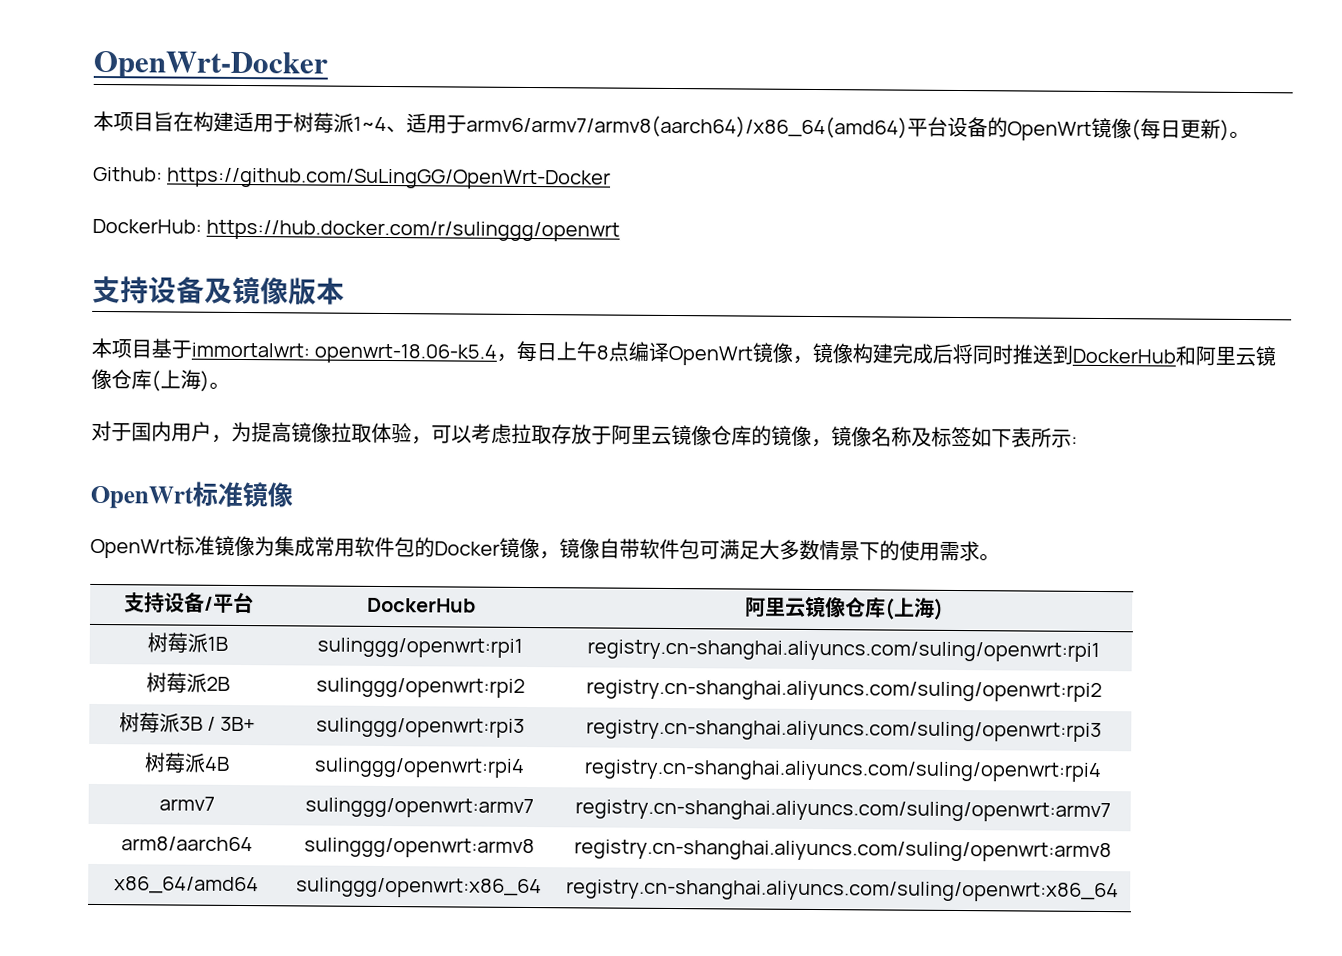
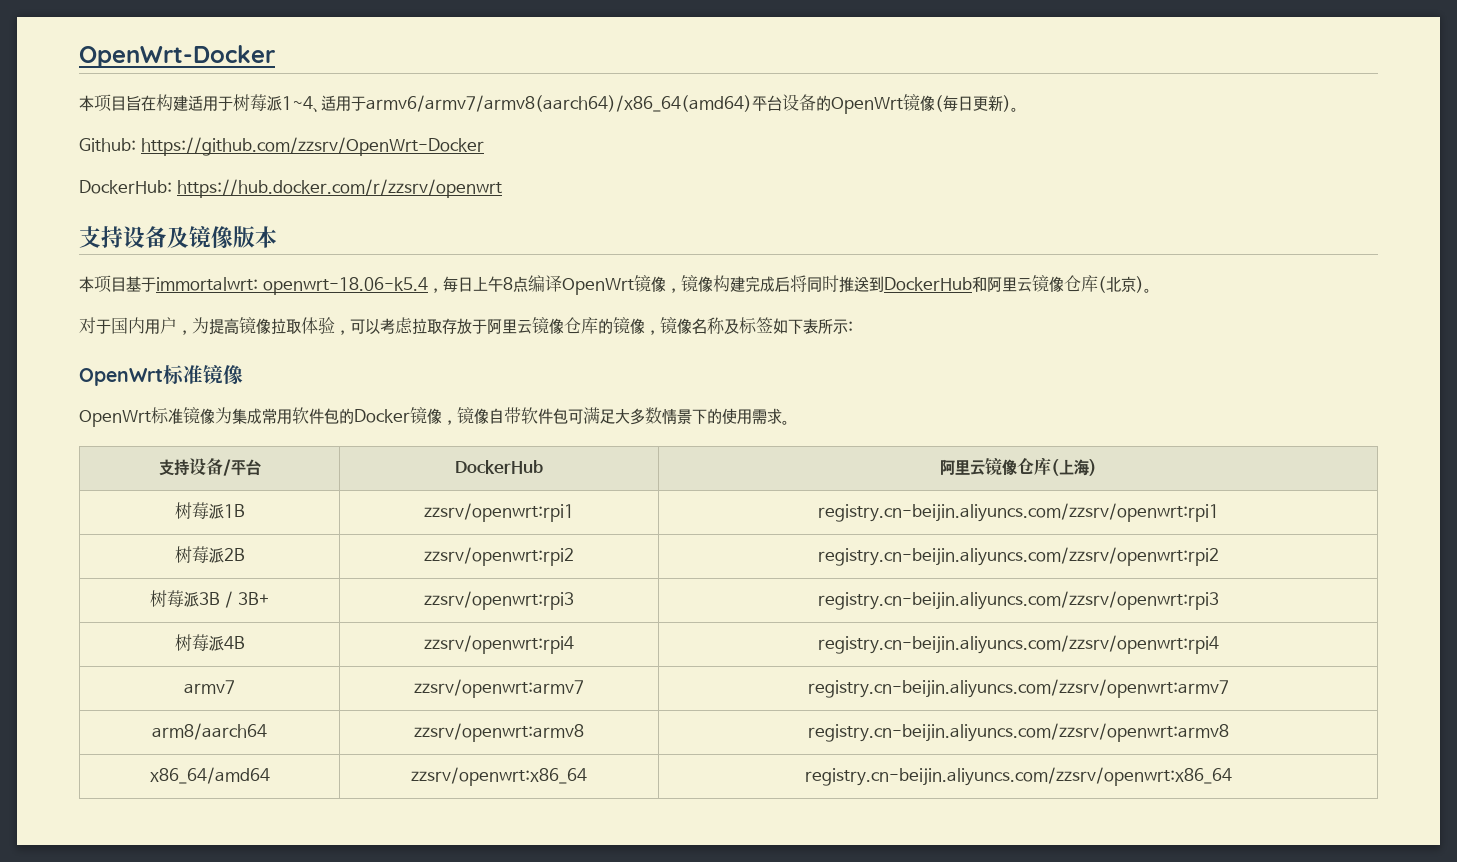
[167,167,612,190] https://github.com/SuLingGG/OpenWrt-Docker -> [140,137,484,156] https://github.com/zzsrv/OpenWrt-Docker
[206,219,621,242] https://hub.docker.com/r/sulinggg/openwrt -> [176,179,502,198] https://hub.docker.com/r/zzsrv/openwrt
[160,369,201,390] 上海 -> [1105,276,1136,292] 北京
[317,637,523,658] [587,639,1100,662] sulinggg/openwrt:rpi1 | registry.cn-shanghai.aliyuncs.com/suling/openwrt:rpi1 -> [424,503,574,522] [817,503,1219,522] zzsrv/openwrt:rpi1 | registry.cn-beijin.aliyuncs.com/zzsrv/openwrt:rpi1
[315,677,525,698] [585,679,1102,703] sulinggg/openwrt:rpi2 | registry.cn-shanghai.aliyuncs.com/suling/openwrt:rpi2 -> [424,547,574,566] [817,547,1219,566] zzsrv/openwrt:rpi2 | registry.cn-beijin.aliyuncs.com/zzsrv/openwrt:rpi2
[315,717,525,738] [585,719,1102,743] sulinggg/openwrt:rpi3 | registry.cn-shanghai.aliyuncs.com/suling/openwrt:rpi3 -> [424,591,574,610] [817,591,1219,610] zzsrv/openwrt:rpi3 | registry.cn-beijin.aliyuncs.com/zzsrv/openwrt:rpi3
[314,757,525,778] [584,759,1102,783] sulinggg/openwrt:rpi4 | registry.cn-shanghai.aliyuncs.com/suling/openwrt:rpi4 -> [424,635,574,654] [817,635,1219,654] zzsrv/openwrt:rpi4 | registry.cn-beijin.aliyuncs.com/zzsrv/openwrt:rpi4
[304,797,534,819] [574,799,1111,823] sulinggg/openwrt:armv7 | registry.cn-shanghai.aliyuncs.com/suling/openwrt:armv7 -> [414,679,584,698] [807,679,1229,698] zzsrv/openwrt:armv7 | registry.cn-beijin.aliyuncs.com/zzsrv/openwrt:armv7
[303,837,535,859] [573,839,1112,863] sulinggg/openwrt:armv8 | registry.cn-shanghai.aliyuncs.com/suling/openwrt:armv8 -> [414,723,584,742] [807,723,1229,742] zzsrv/openwrt:armv8 | registry.cn-beijin.aliyuncs.com/zzsrv/openwrt:armv8
[296,877,542,899] [566,879,1119,903] sulinggg/openwrt:x86_64 | registry.cn-shanghai.aliyuncs.com/suling/openwrt:x86_64 -> [411,767,587,786] [804,767,1232,786] zzsrv/openwrt:x86_64 | registry.cn-beijin.aliyuncs.com/zzsrv/openwrt:x86_64

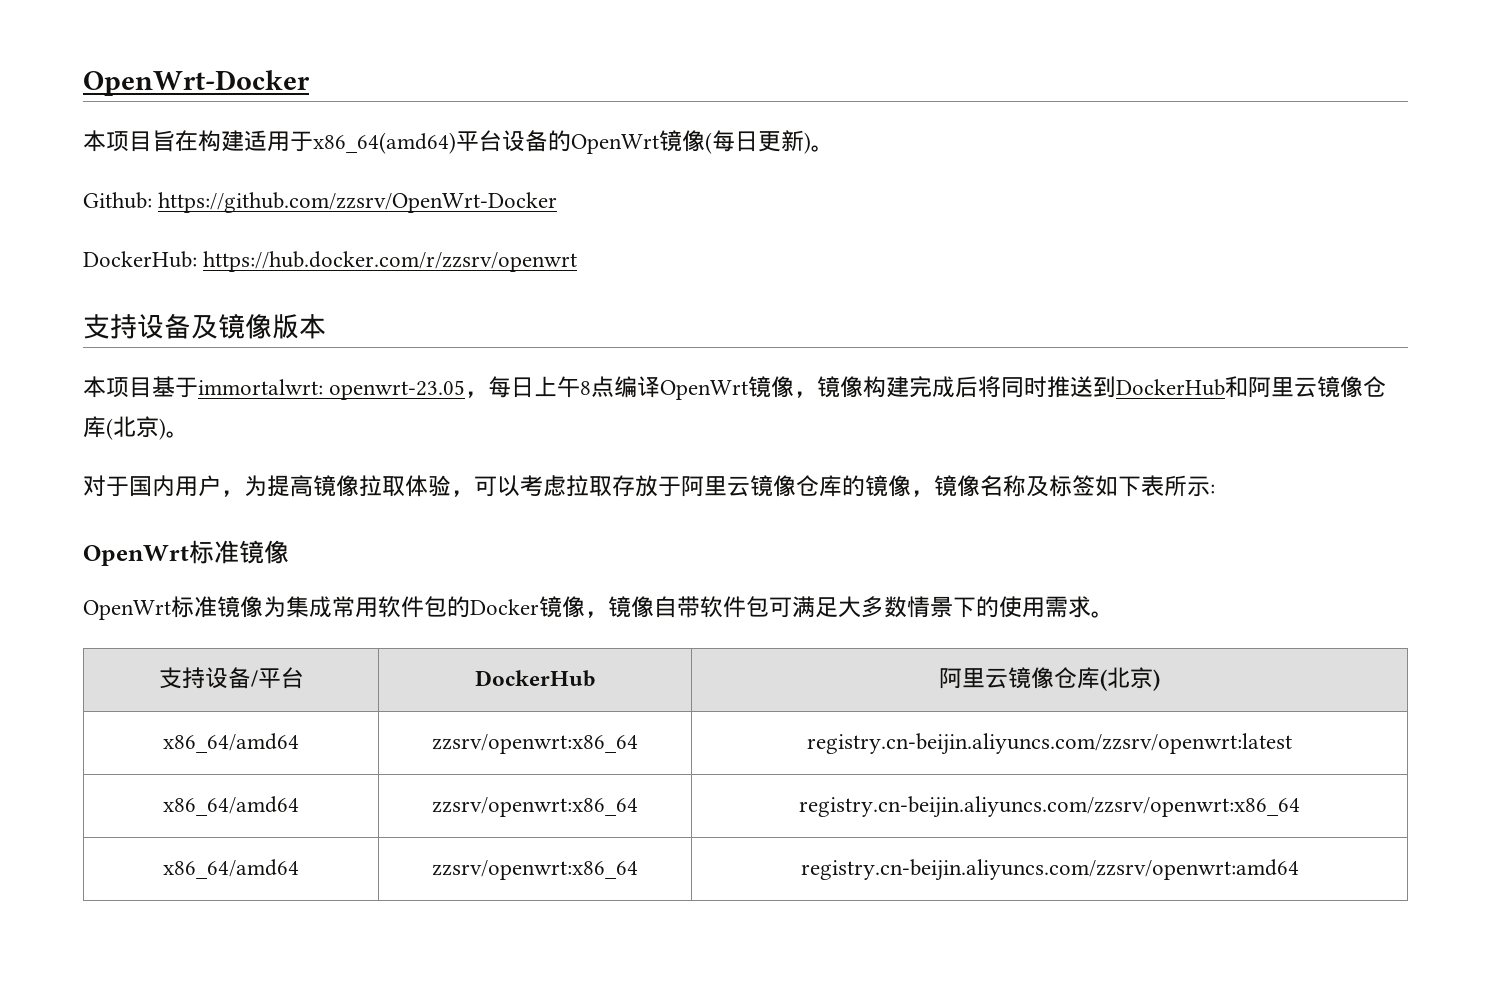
[233,94,752,113] 树莓派1~4、适用于armv6/armv7/armv8(aarch64)/x86_64(amd64) -> [313,132,456,154] x86_64(amd64)
[262,277,428,295] openwrt-18.06-k5.4 -> [329,380,466,400] openwrt-23.05
[1058,459,1089,476] 上海 -> [1107,667,1153,689] 北京
[174,502,245,520] [424,503,574,522] [817,503,1219,522] [174,546,245,564] [424,547,574,566] [817,547,1219,566] [150,590,269,608] [424,591,574,610] [817,591,1219,610] [174,634,245,652] [424,635,574,654] [817,635,1219,654] [184,680,235,694] [414,679,584,698] [807,679,1229,698] [152,723,267,740] [414,723,584,742] [807,723,1229,742] 树莓派1B | zzsrv/openwrt:rpi1 | registry.cn-beijin.aliyuncs.com/zzsrv/openwrt:rpi1 // 树莓派2B | zzsrv/openwrt:rpi2 | registry.cn-beijin.aliyuncs.com/zzsrv/openwrt:rpi2 // 树莓派3B / 3B+ | zzsrv/openwrt:rpi3 | registry.cn-beijin.aliyuncs.com/zzsrv/openwrt:rpi3 // 树莓派4B | zzsrv/openwrt:rpi4 | registry.cn-beijin.aliyuncs.com/zzsrv/openwrt:rpi4 // armv7 | zzsrv/openwrt:armv7 | registry.cn-beijin.aliyuncs.com/zzsrv/openwrt:armv7 // arm8/aarch64 | zzsrv/openwrt:armv8 | registry.cn-beijin.aliyuncs.com/zzsrv/openwrt:armv8 -> [163,733,299,753] [432,734,638,754] [807,733,1292,755] x86_64/amd64 | zzsrv/openwrt:x86_64 | registry.cn-beijin.aliyuncs.com/zzsrv/openwrt:latest
(1232, 776) none -> [163,859,299,879] [432,860,638,880] [800,859,1299,881] // x86_64/amd64 | zzsrv/openwrt:x86_64 | registry.cn-beijin.aliyuncs.com/zzsrv/openwrt:amd64

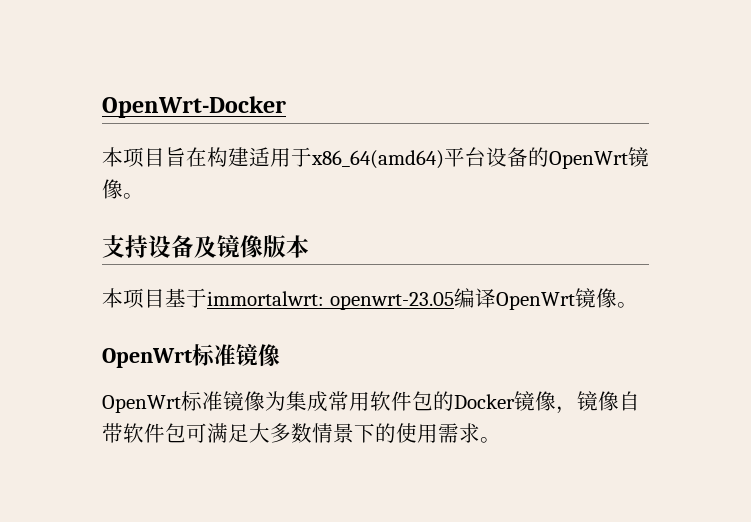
[705,130,834,154] [83,192,558,213] [83,251,578,272] (每日更新)。 // Github: https://github.com/zzsrv/OpenWrt-Docker // DockerHub: https://hub.docker.com/r/zzsrv/openwrt -> [123,193,144,199] 。
[465,376,1387,400] [83,416,189,440] [83,475,1215,497] ，每日上午8点编译OpenWrt镜像，镜像构建完成后将同时推送到DockerHub和阿里云镜像仓库(北京)。 // 对于国内用户，为提高镜像拉取体验，可以考虑拉取存放于阿里云镜像仓库的镜像，镜像名称及标签如下表所示: -> [453,288,638,310] 编译OpenWrt镜像。
[158,667,304,689] [475,670,595,687] [939,667,1160,691] [163,733,299,753] [432,734,638,754] [807,733,1292,755] [163,796,299,816] [432,797,638,817] [799,796,1300,818] [163,859,299,879] [432,860,638,880] [800,859,1299,881] // 支持设备/平台 | DockerHub | 阿里云镜像仓库(北京) // x86_64/amd64 | zzsrv/openwrt:x86_64 | registry.cn-beijin.aliyuncs.com/zzsrv/openwrt:latest // x86_64/amd64 | zzsrv/openwrt:x86_64 | registry.cn-beijin.aliyuncs.com/zzsrv/openwrt:x86_64 // x86_64/amd64 | zzsrv/openwrt:x86_64 | registry.cn-beijin.aliyuncs.com/zzsrv/openwrt:amd64 -> (501, 440) none

